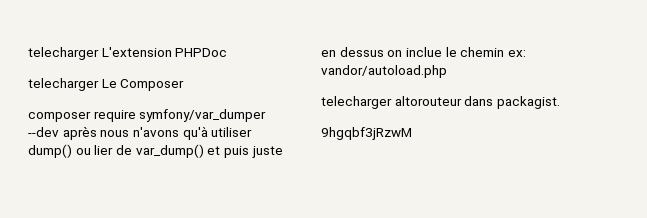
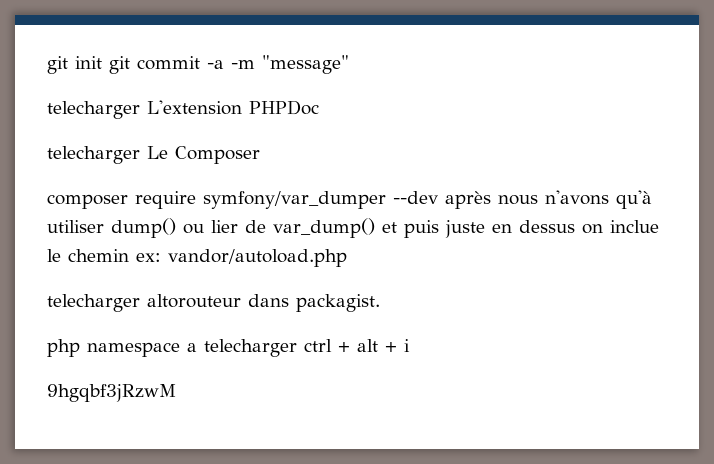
(28, 53) none -> [47,55,349,74] git init git commit -a -m "message" //
(560, 102) none -> [47,339,410,357] // php namespace a telecharger ctrl + alt + i

